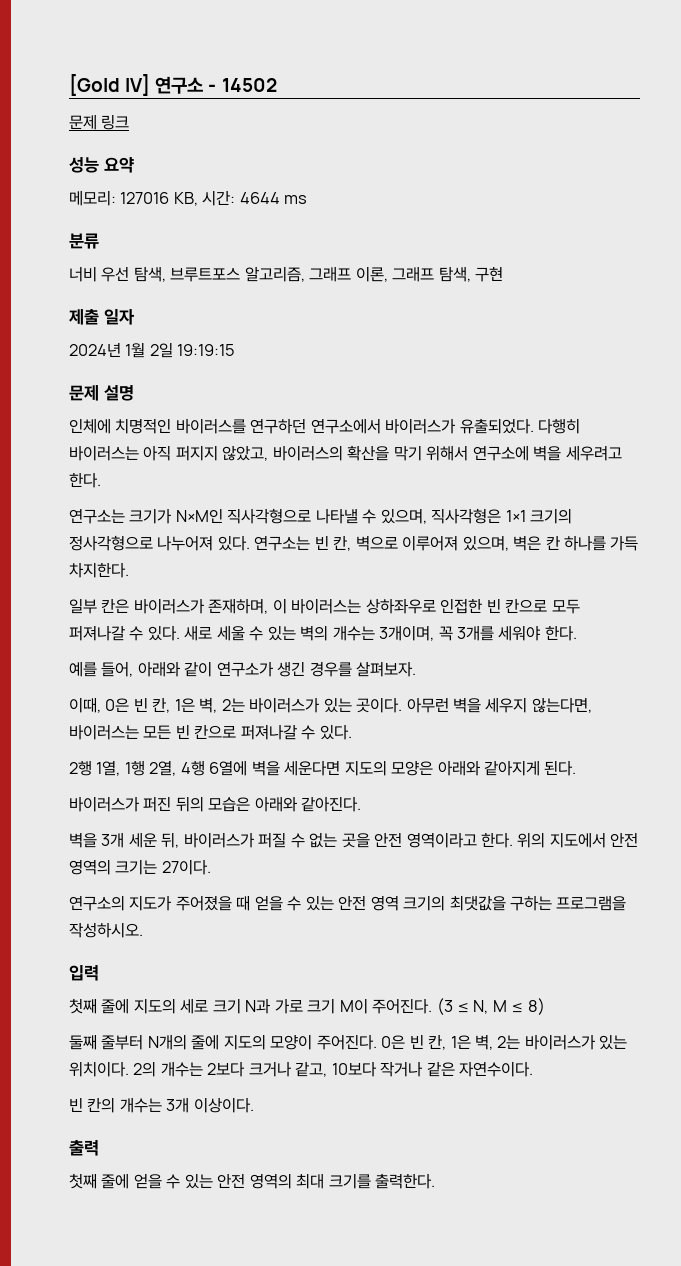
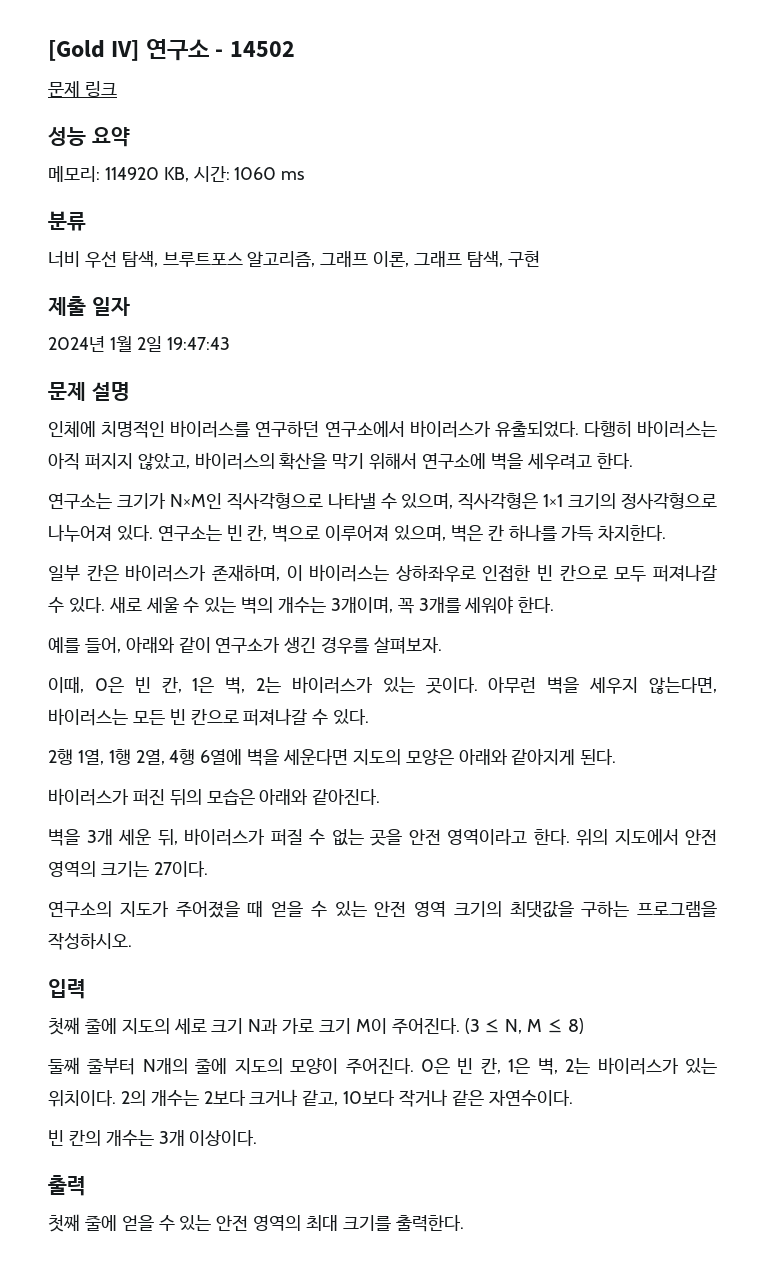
[120,192,170,204] 127016 -> [104,167,159,180] 114920
[239,192,280,204] 4644 -> [234,167,277,180] 1060
[177,344,236,356] 19:19:15 -> [166,337,230,350] 19:47:43

